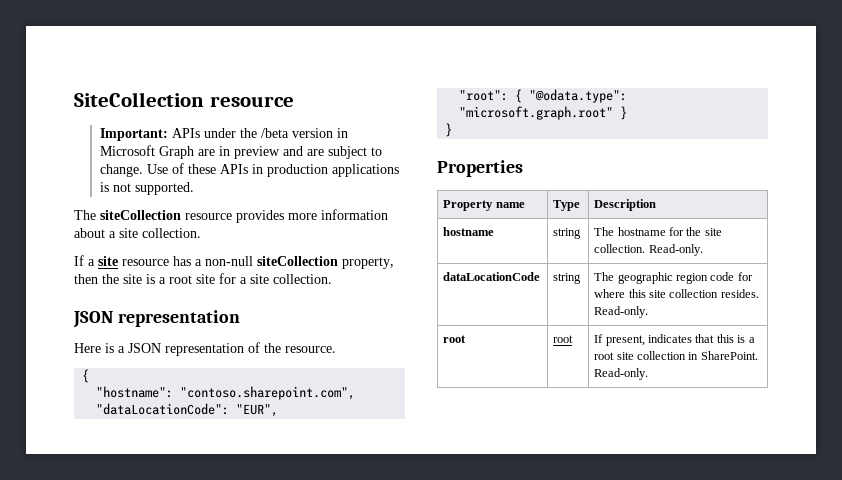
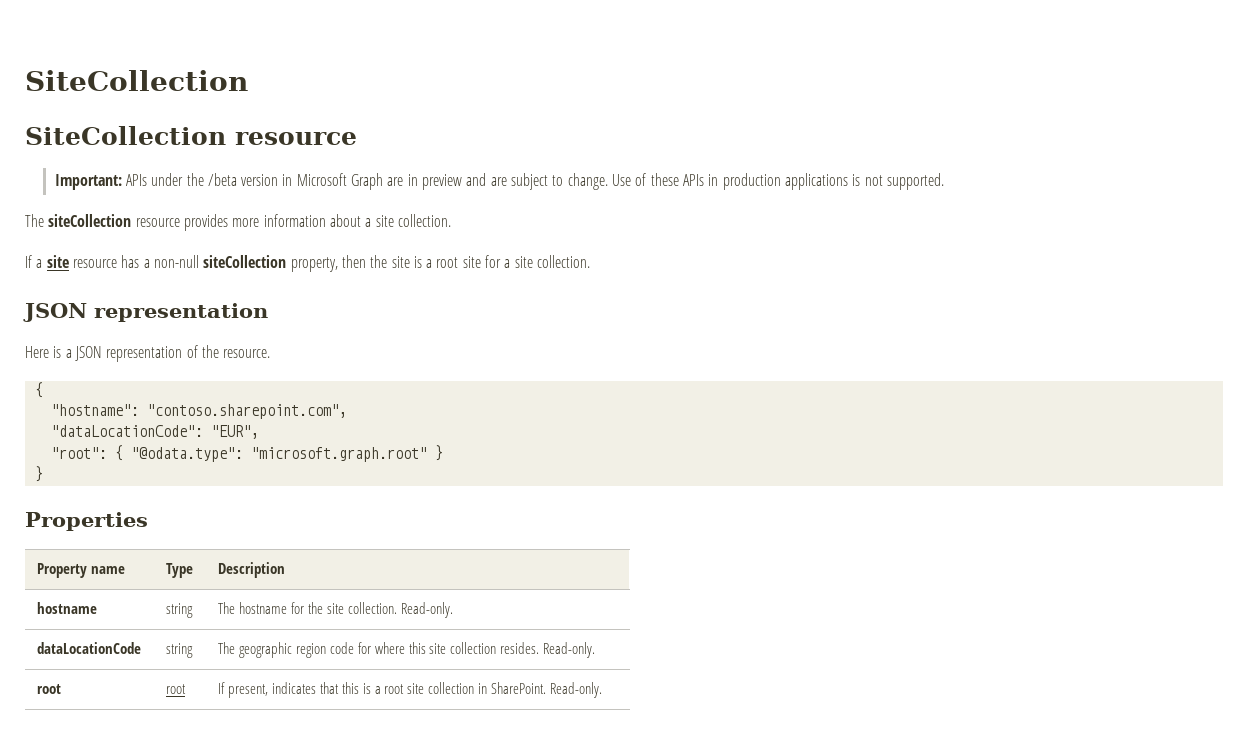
[74,92,204,107] SiteCollection -> [25,70,248,91] [25,126,226,145] SiteCollection // SiteCollection

